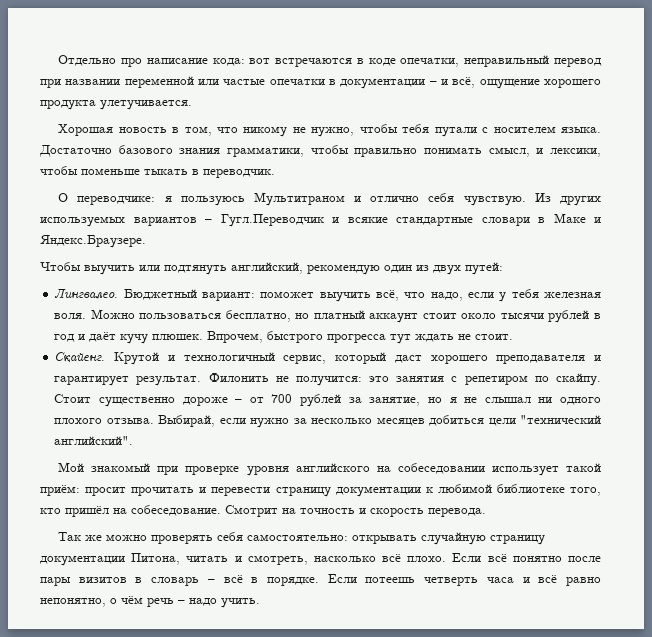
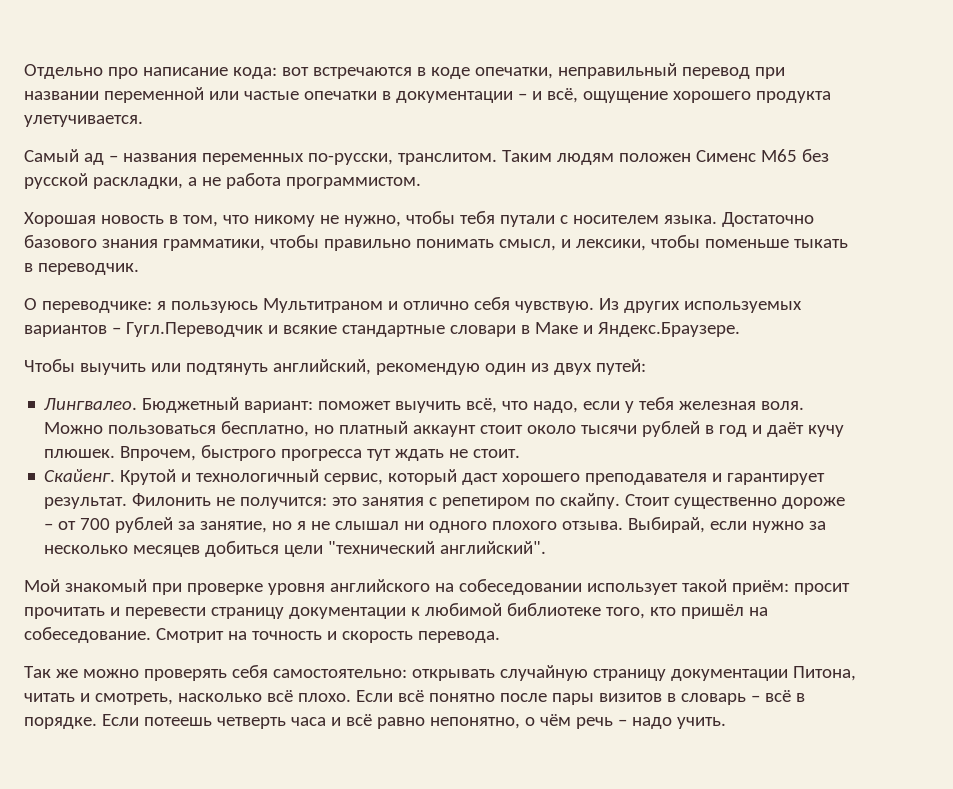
(192, 105) none -> [24,149,829,165] [24,173,421,189] // Самый ад – названия переменных по-русски, транслитом. Таким людям положен Сименс М65 без русской раскладки, а не работа программистом.

